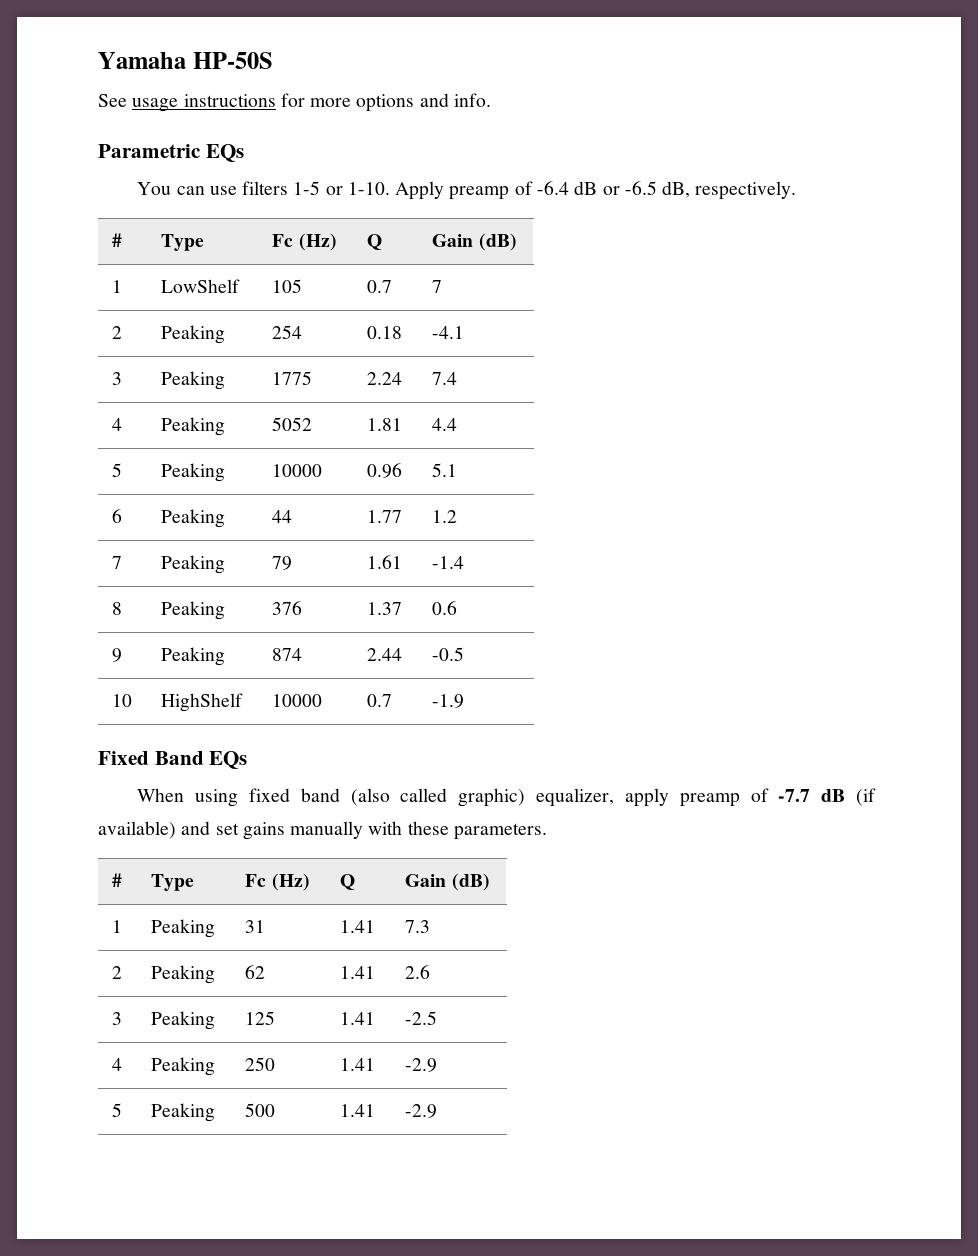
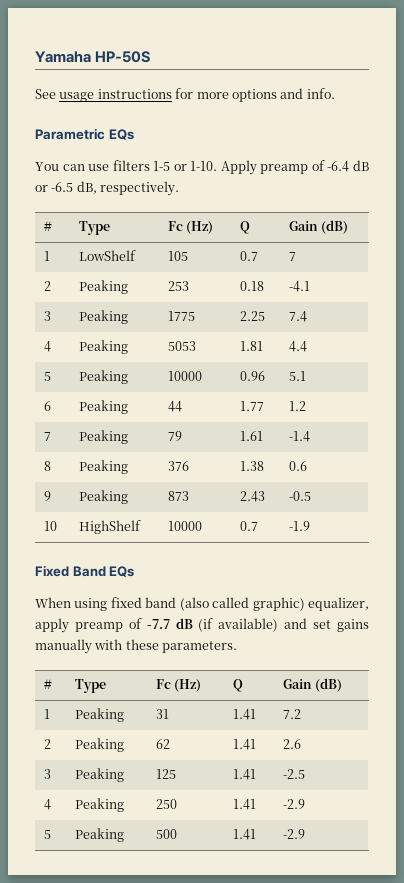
[272,325,303,339] 254 -> [168,281,190,291] 253
[367,372,403,385] 2.24 -> [240,311,266,321] 2.25
[272,417,313,431] 5052 -> [168,341,197,351] 5053
[367,602,403,615] 1.37 -> [240,461,265,471] 1.38
[272,648,303,661] [367,648,403,661] 874 | 2.44 -> [168,491,190,501] [240,491,266,502] 873 | 2.43
[405,920,431,933] 7.3 -> [283,709,302,719] 7.2

